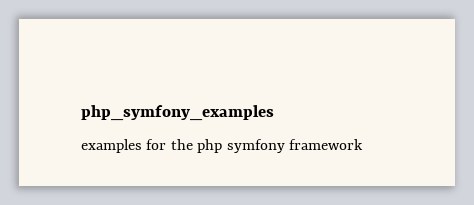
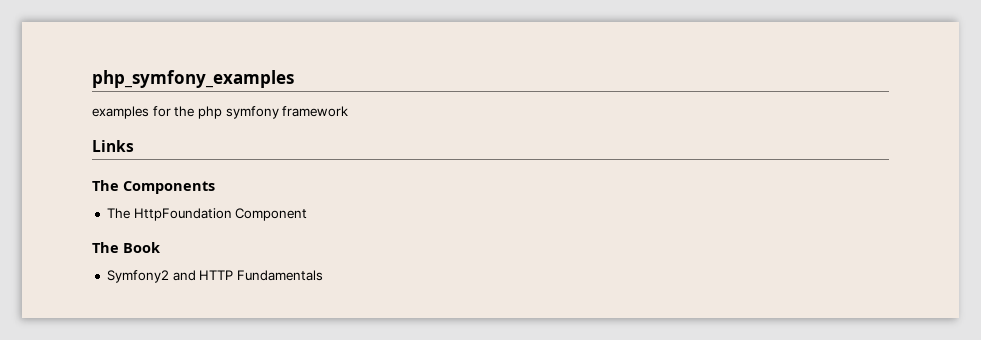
(364, 144) none -> [92,140,134,152] [92,180,215,194] [106,208,308,221] [92,242,160,253] [106,270,323,283] // Links // The Components // The HttpFoundation Component // The Book // Symfony2 and HTTP Fundamentals

